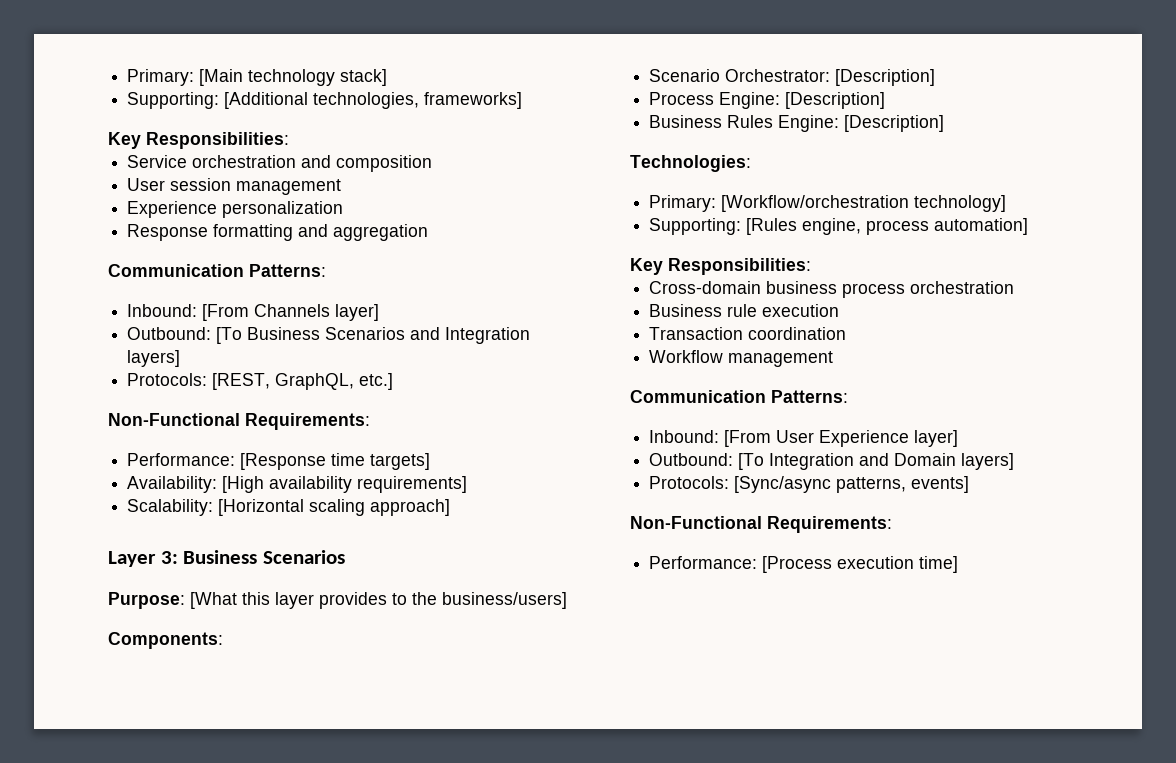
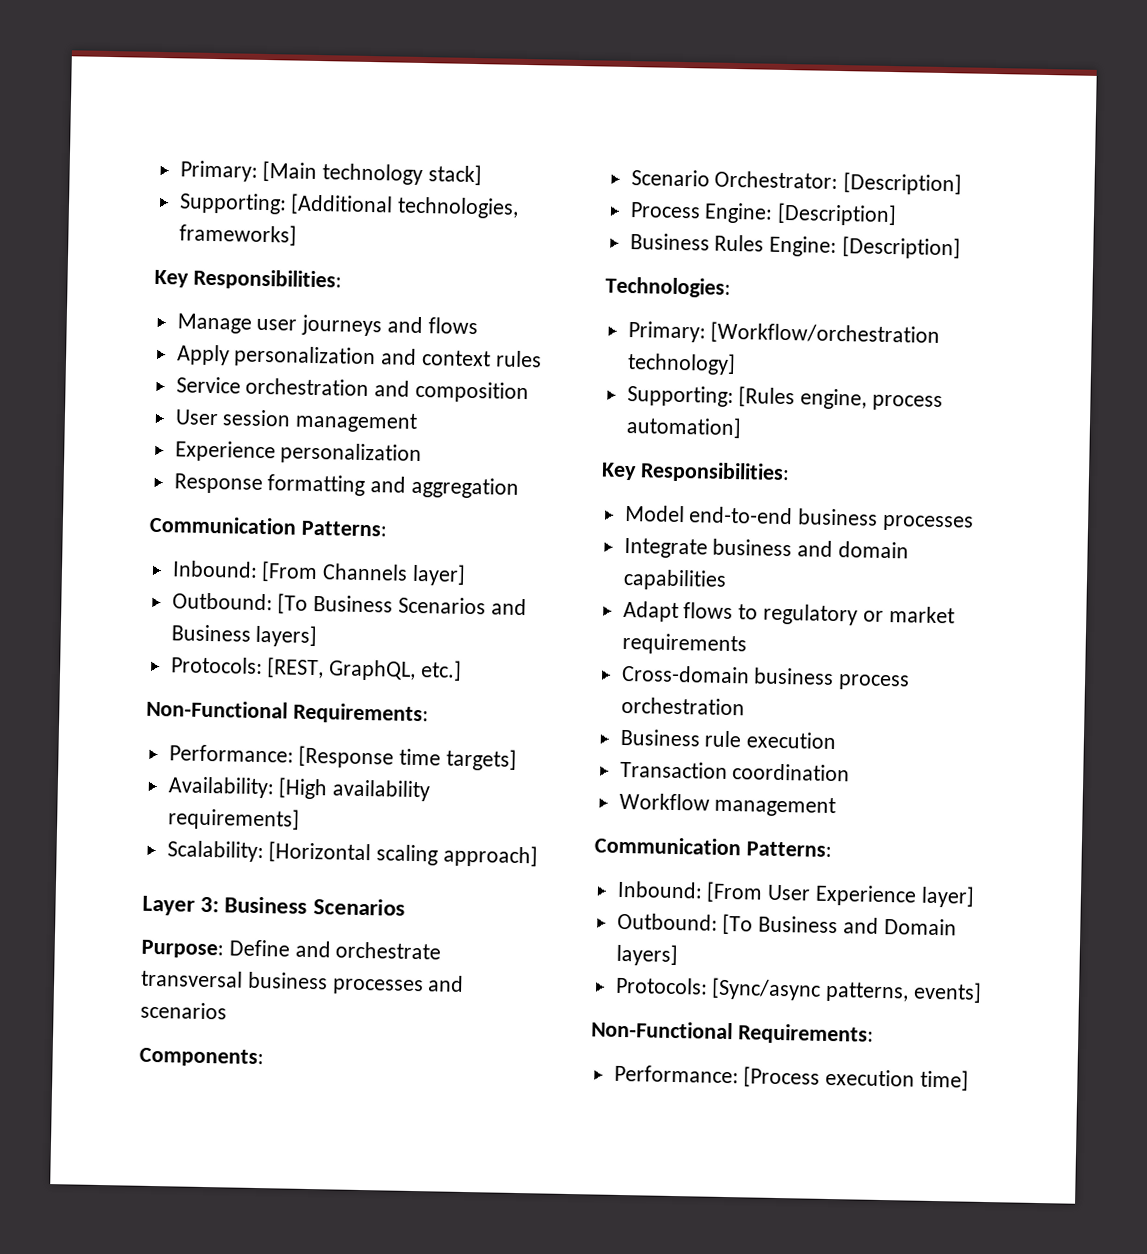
(289, 140) none -> [176,313,478,337] [175,344,542,369] // Manage user journeys and flows // Apply personalization and context rules
[445,327,531,344] Integration -> [170,624,251,642] Business
[190,592,567,609] [What this layer provides to the business/users] -> [228,939,442,960] [141,969,465,996] [140,1001,227,1020] Define and orchestrate transversal business processes and scenarios
(811, 266) none -> [624,504,975,532] [623,537,910,559] [622,568,727,591] [622,600,955,626] [621,632,747,656] // Model end-to-end business processes // Integrate business and domain capabilities // Adapt flows to regulatory or market requirements
[769,453,855,470] Integration -> [758,915,839,934] Business

